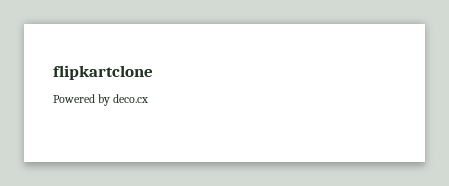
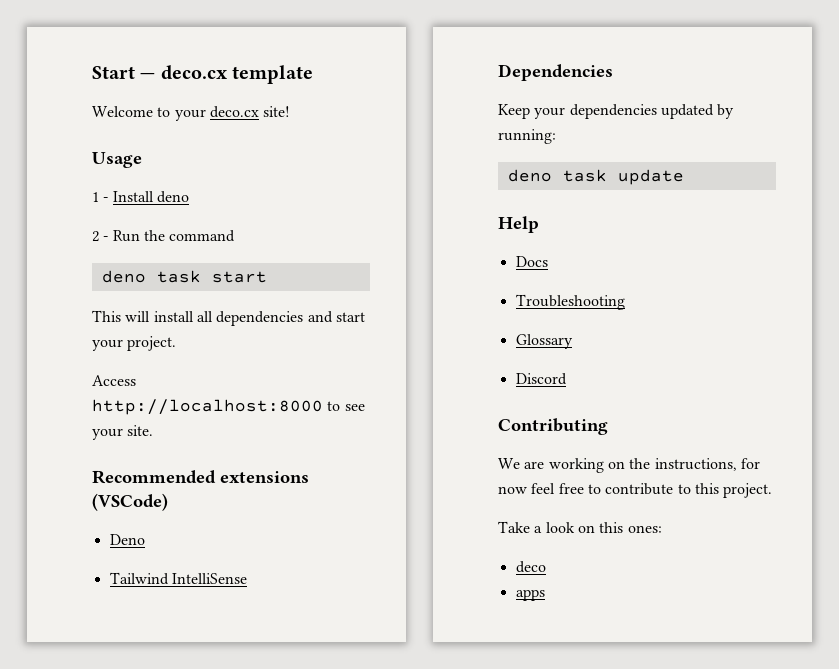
[53,65,153,80] [53,94,149,106] flipkartclone // Powered by deco.cx -> [92,65,314,84] [92,106,291,121] [92,152,142,168] [92,191,189,203] [92,230,236,242] [101,270,267,283] [92,310,365,326] [92,336,177,351] [92,375,136,386] [92,399,365,415] [92,425,154,440] [92,470,309,484] [92,493,168,511] [109,534,145,545] [109,572,247,585] [498,64,613,81] [498,104,735,119] [498,129,556,144] [507,169,684,185] [498,216,539,233] [515,256,548,267] [515,294,625,310] [515,334,573,349] [515,373,567,385] [498,418,608,435] [498,458,760,473] [498,483,773,498] [498,521,662,533] [515,561,546,573] [515,589,545,601] Start — deco.cx template // Welcome to your deco.cx site! // Usage // 1 - Install deno // 2 - Run the command // deno task start // This will install all dependencies and start your project. // Access http://localhost:8000 to see your site. // Recommended extensions (VSCode) // Deno // Tailwind IntelliSense // Dependencies // Keep your dependencies updated by running: // deno task update // Help // Docs // Troubleshooting // Glossary // Discord // Contributing // We are working on the instructions, for now feel free to contribute to this project. // Take a look on this ones: // deco // apps

